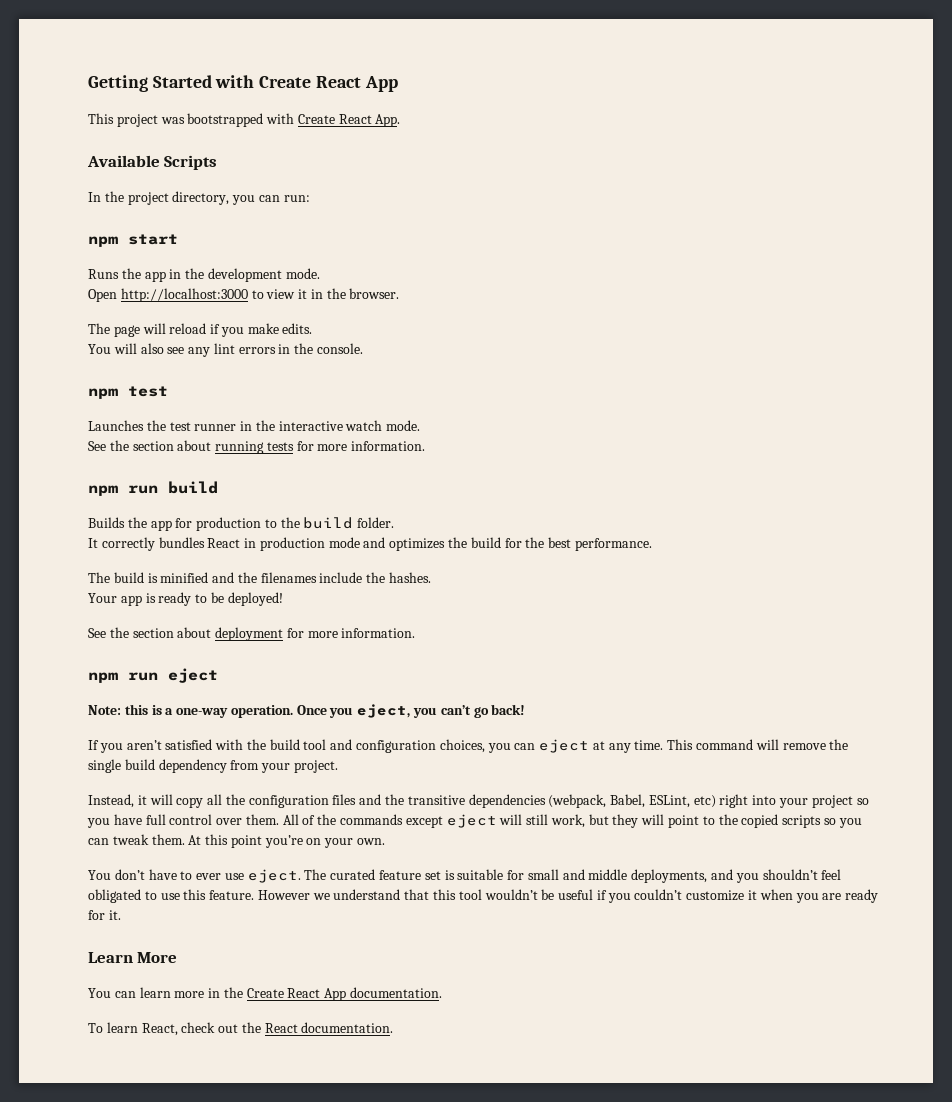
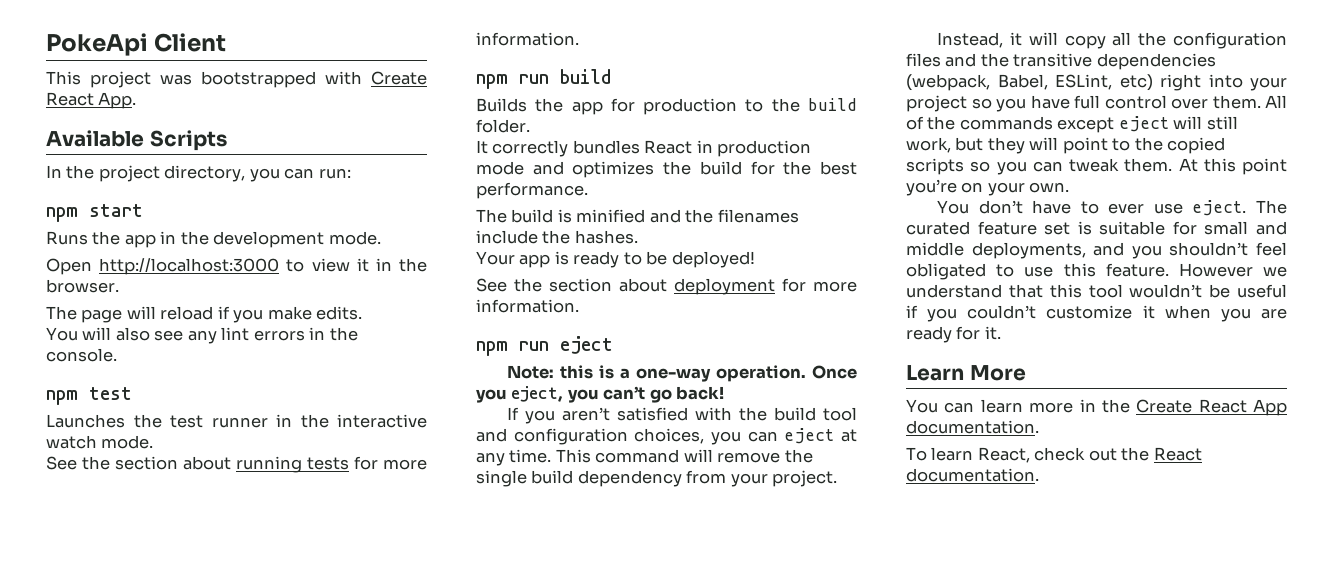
[88,75,398,92] Getting Started with Create React App -> [46,33,227,56] PokeApi Client

